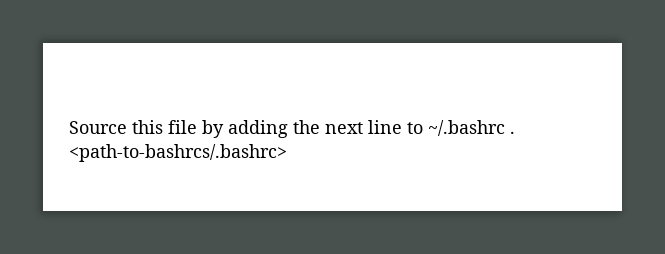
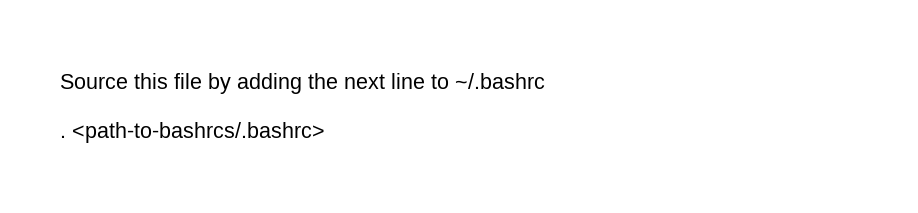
(505, 128) none -> (545, 81) //

